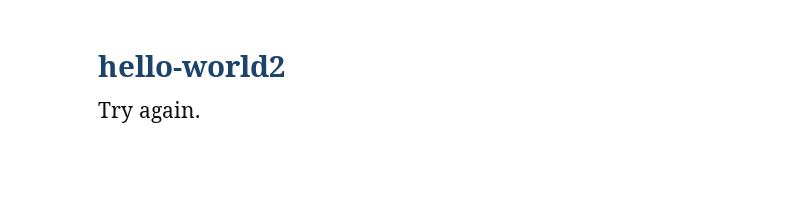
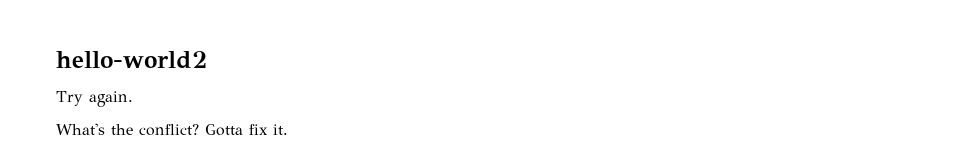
(200, 112) none -> [56,123,288,136] // What's the conflict? Gotta fix it.

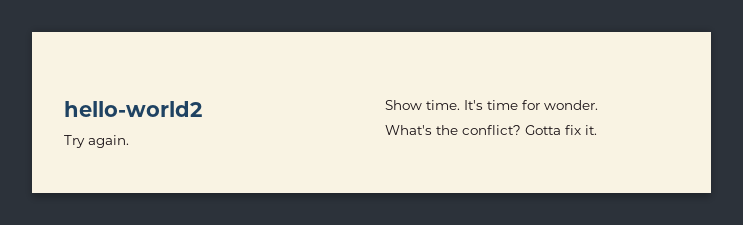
(133, 99) none -> [385,100,598,110] // Show time. It's time for wonder.

